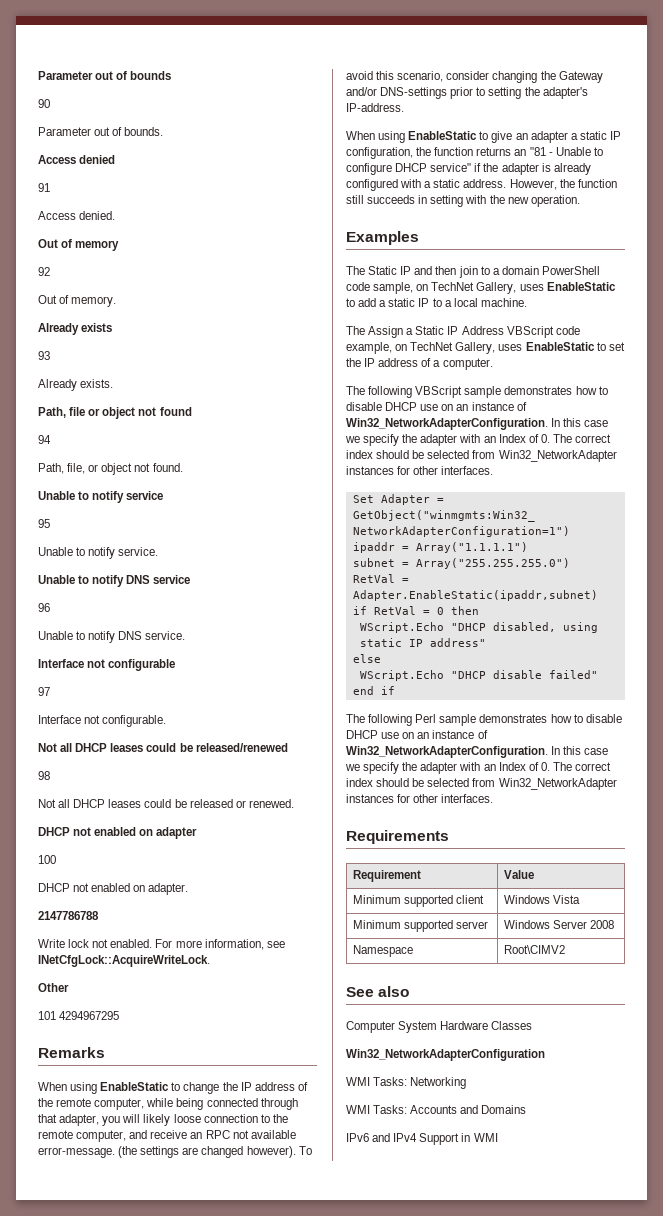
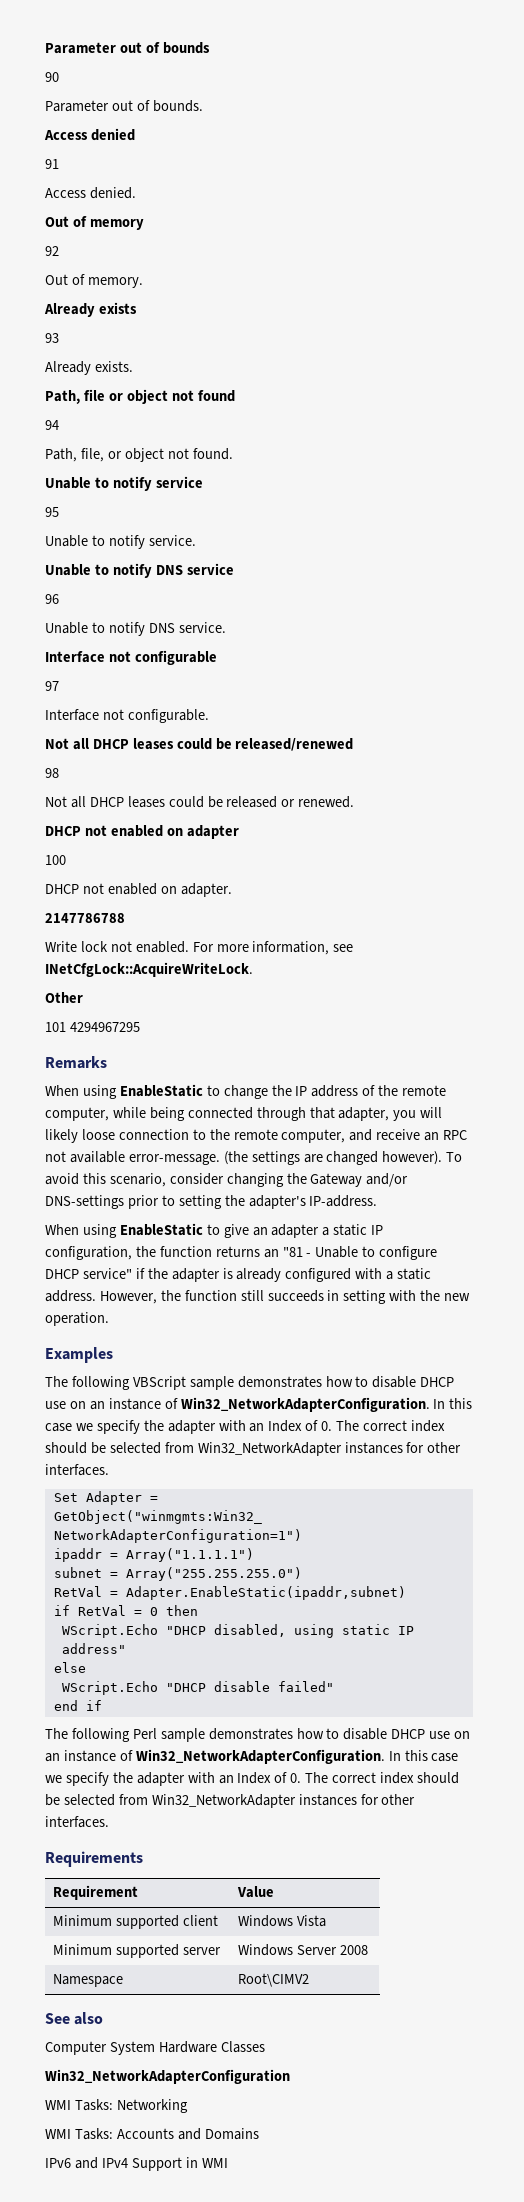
[346,266,600,278] [346,282,616,294] [346,298,527,307] [346,326,580,338] [346,342,625,354] [346,358,493,370] // The Static IP and then join to a domain PowerShell code sample, on TechNet Gallery, uses EnableStatic to add a static IP to a local machine. // The Assign a Static IP Address VBScript code example, on TechNet Gallery, uses EnableStatic to set the IP address of a computer. -> (113, 1355) none

